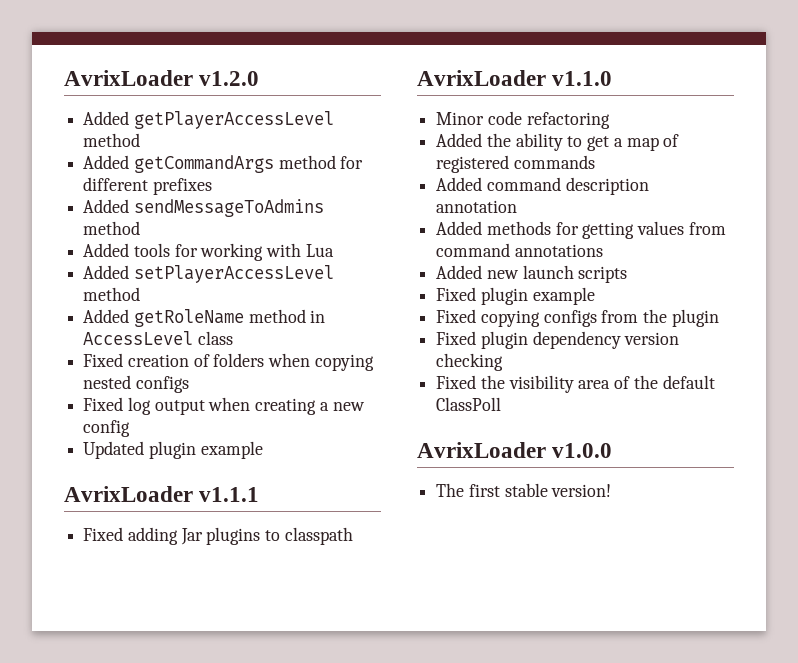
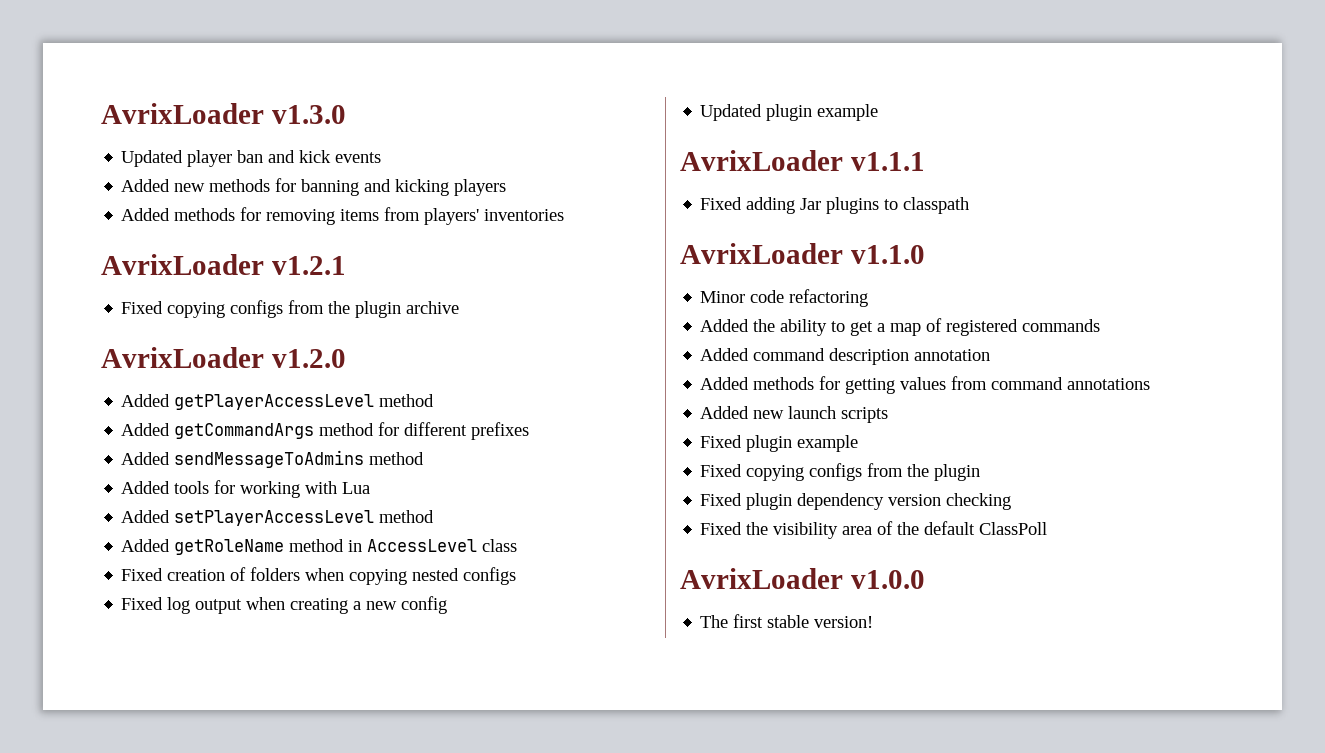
[64,70,193,86] AvrixLoader -> [101,103,346,124] [121,150,382,167] [121,178,507,196] [121,207,565,225] [101,254,346,275] [121,300,460,318] [101,347,264,368] AvrixLoader v1.3.0 // Updated player ban and kick events // Added new methods for banning and kicking players // Added methods for removing items from players' inventories // AvrixLoader v1.2.1 // Fixed copying configs from the plugin archive // AvrixLoader

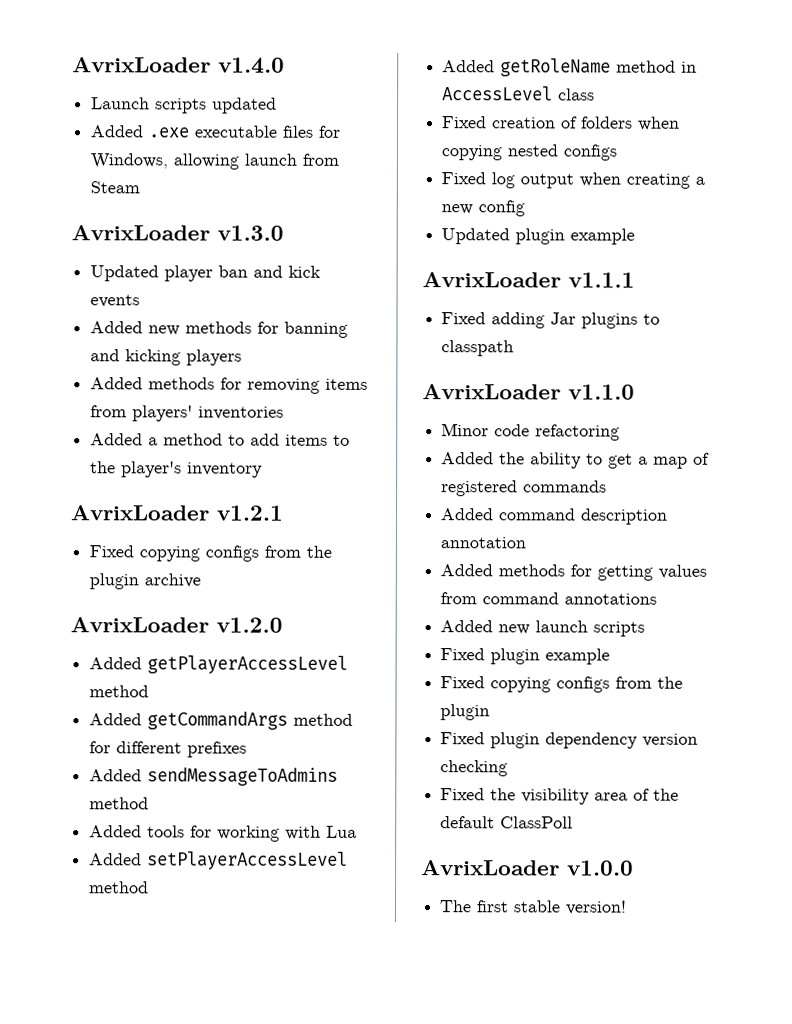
[101,103,264,124] AvrixLoader -> [72,57,285,74] [91,97,278,114] [90,125,342,138] [90,153,340,170] [90,181,141,194] [71,225,210,241] AvrixLoader v1.4.0 // Launch scripts updated // Added .exe executable files for Windows, allowing launch from Steam // AvrixLoader
(565, 215) none -> [90,433,351,446] [90,461,264,478] // Added a method to add items to the player's inventory

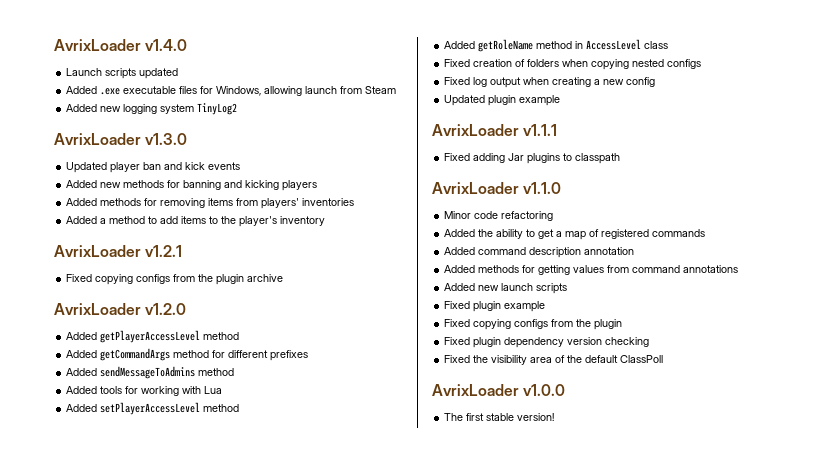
(141, 187) none -> [66,103,238,115] // Added new logging system TinyLog2

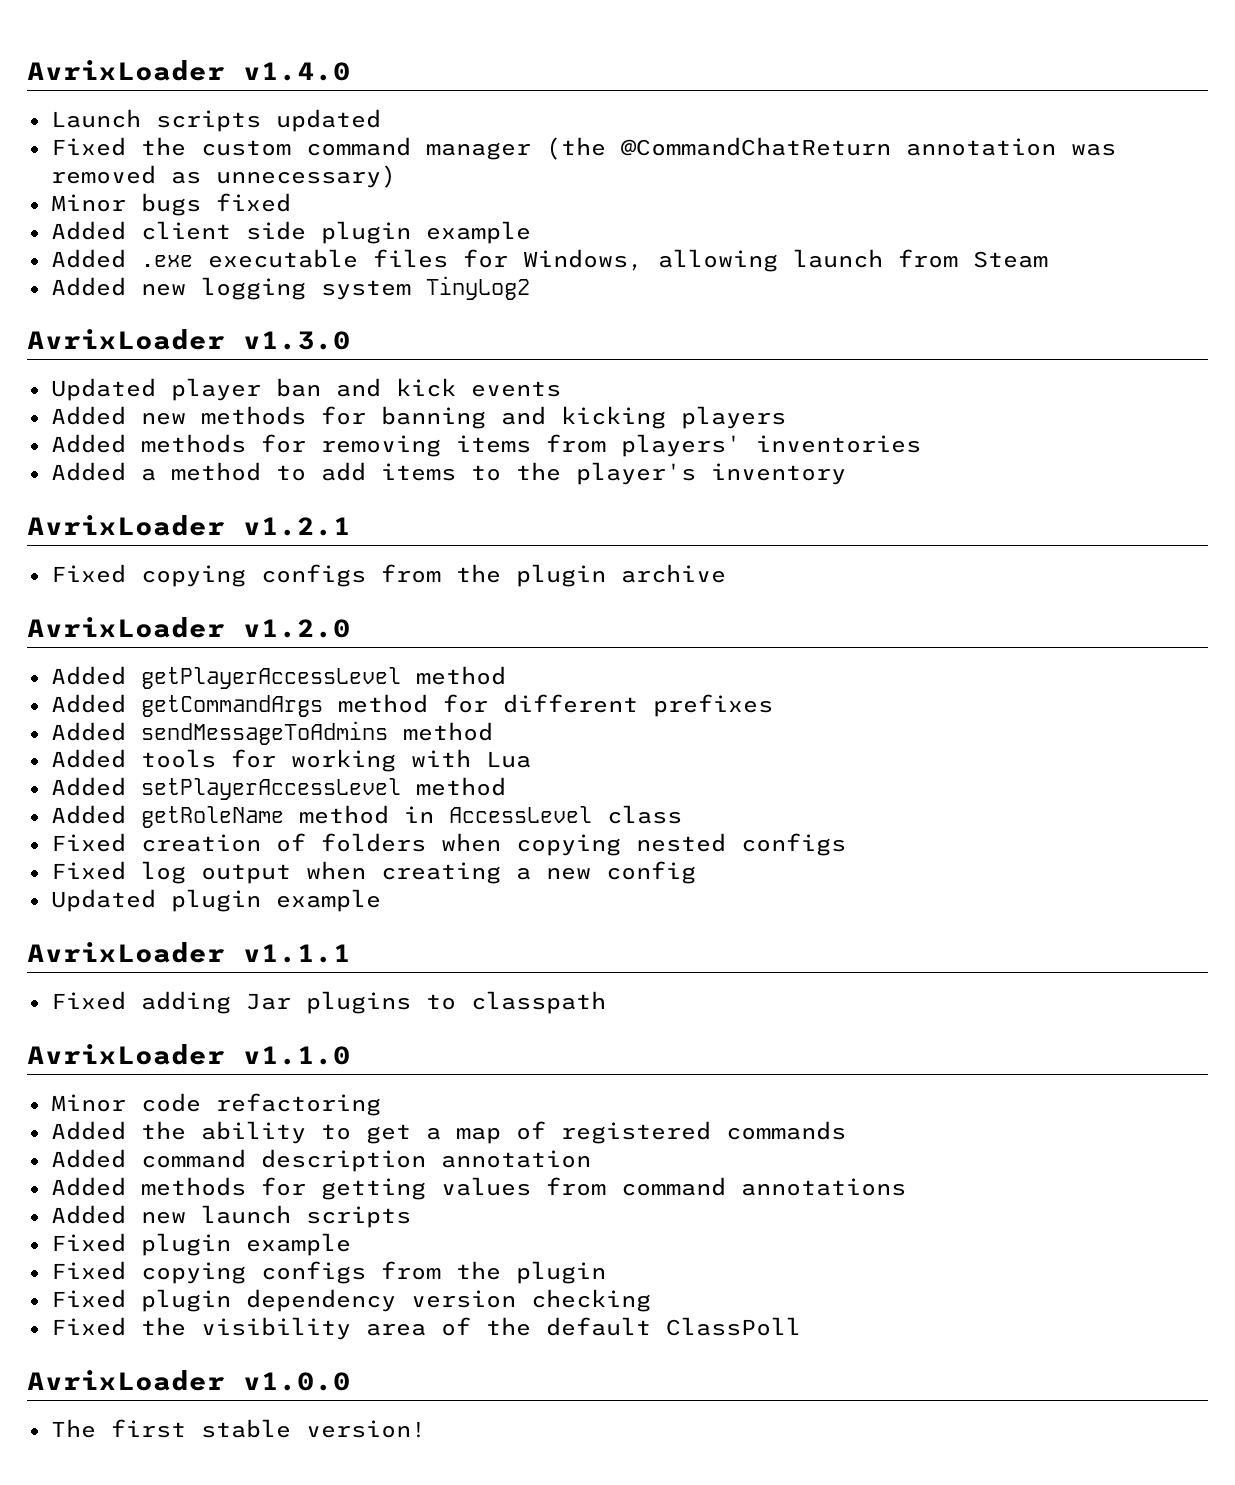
(179, 73) none -> [50,137,1116,160] [50,165,396,188] [50,193,291,216] [50,221,531,244] // Fixed the custom command manager (the @CommandChatReturn annotation was removed as unnecessary) // Minor bugs fixed // Added client side plugin example

